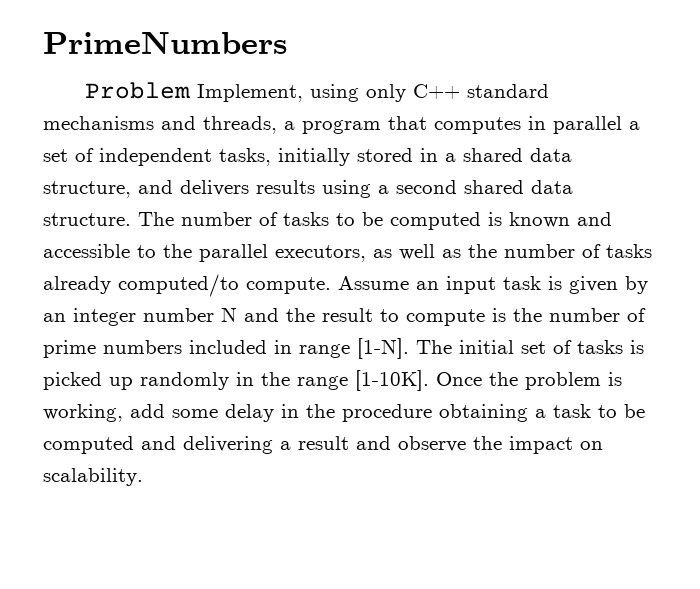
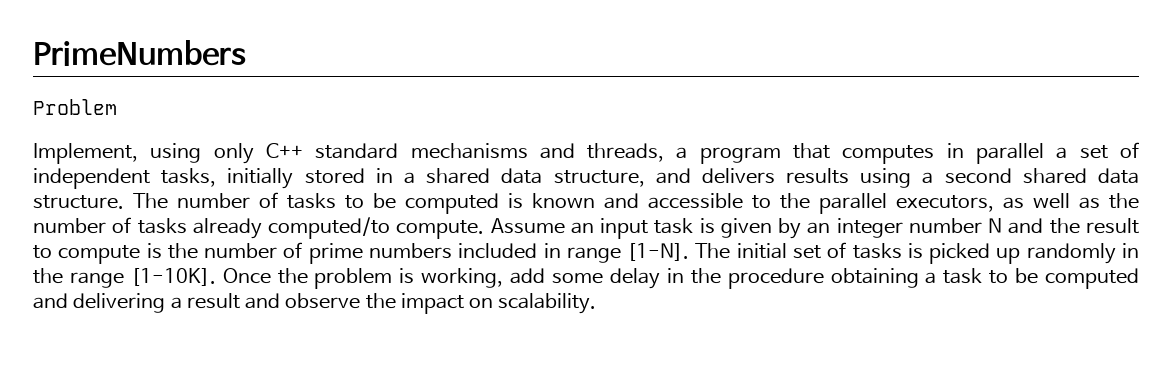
(191, 90) none -> (117, 107) //

